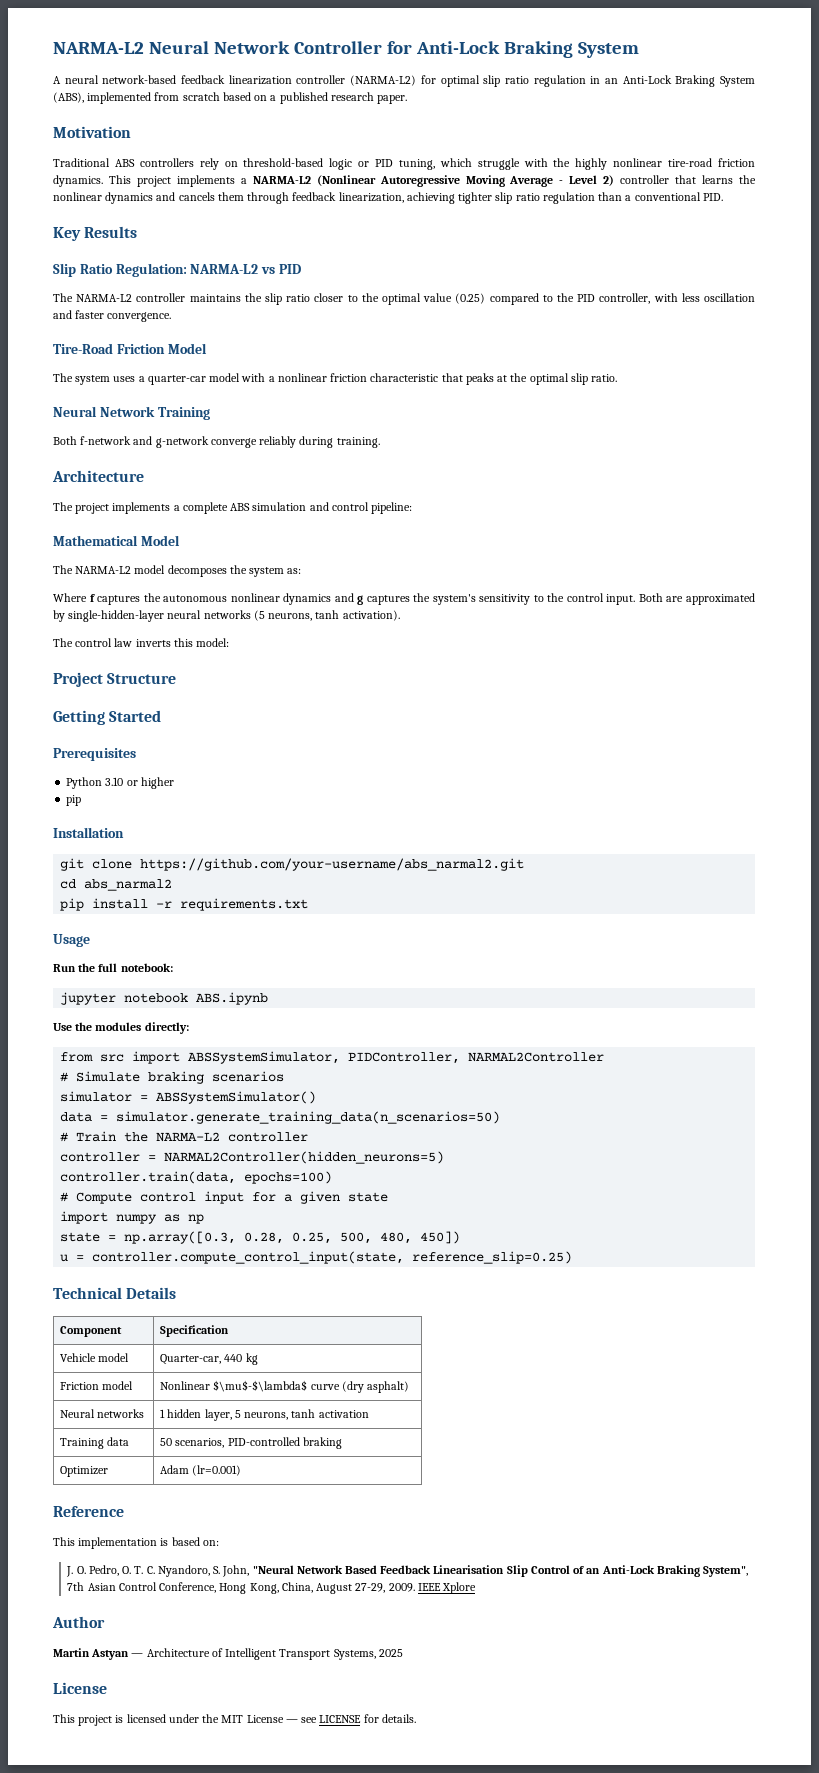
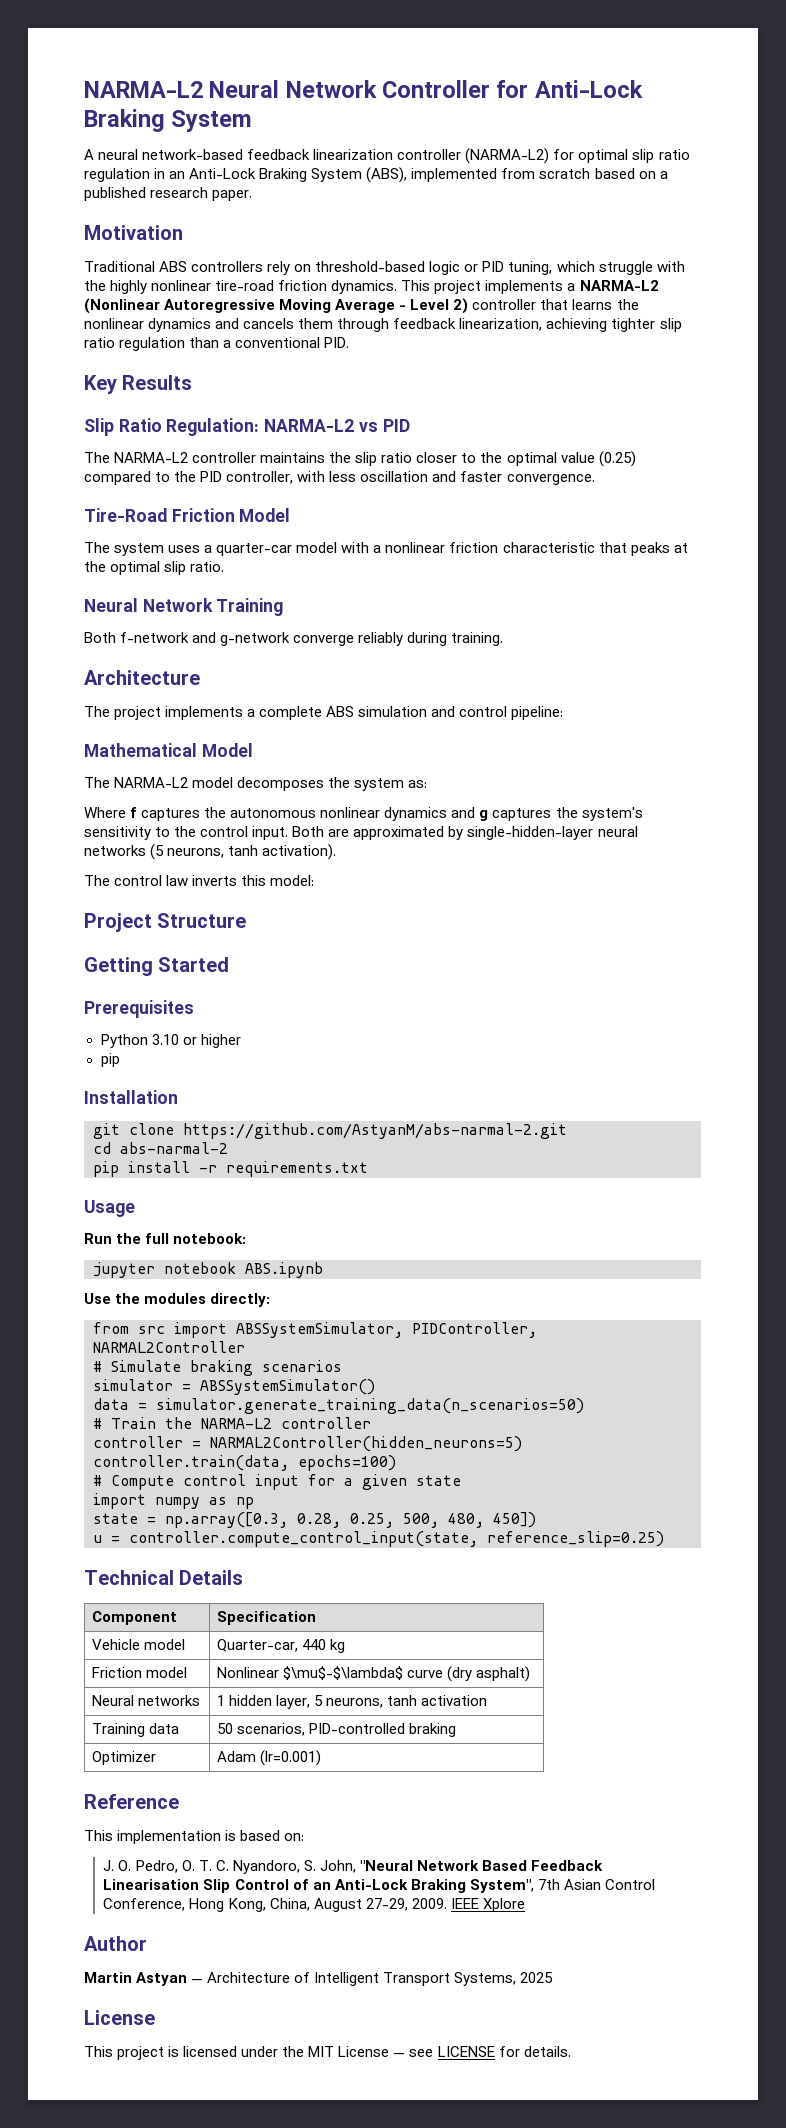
[140,858,525,871] https://github.com/your-username/abs_narmal2.git -> [183,1123,567,1139] https://github.com/AstyanM/abs-narmal-2.git
[84,879,173,891] abs_narmal2 -> [120,1142,228,1154] abs-narmal-2

